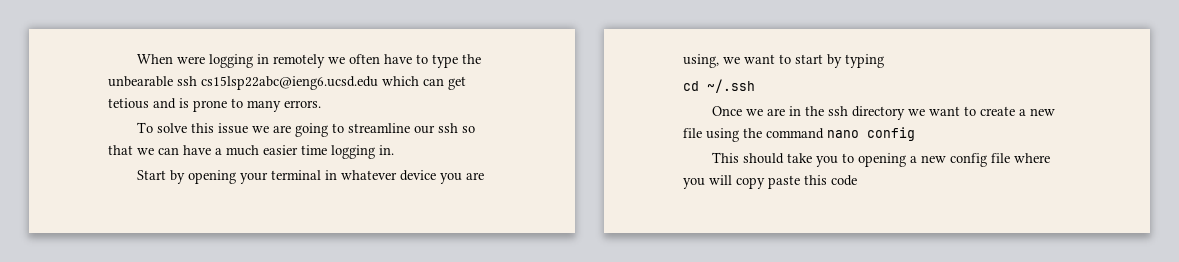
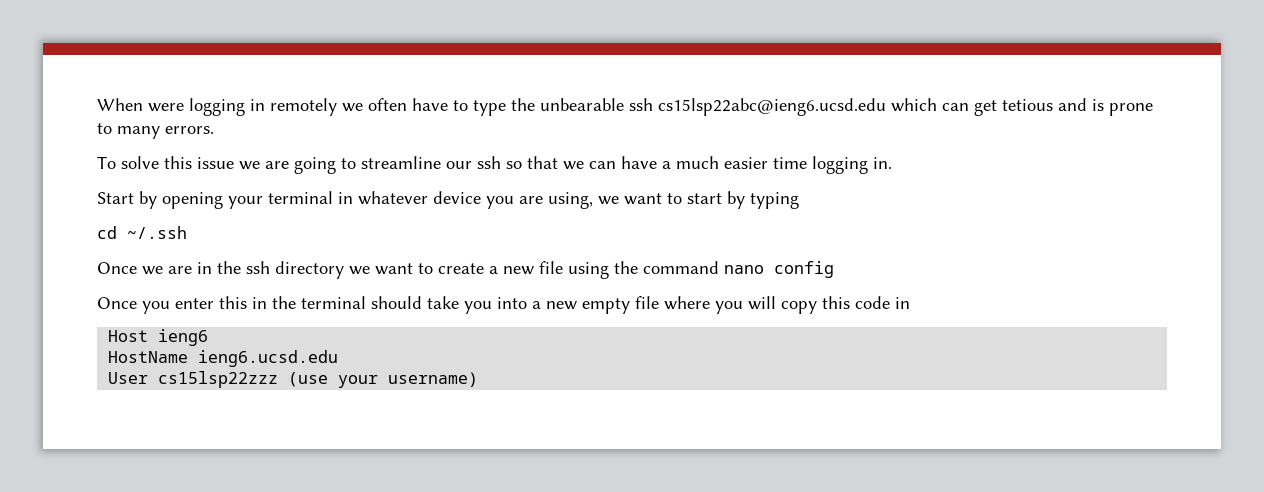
[712,152,740,163] This -> [97,296,366,314] Once you enter this in the terminal
[842,153,988,167] to opening a new config -> [497,297,630,314] into a new empty
[768,175,800,189] paste -> (817, 307) none
(857, 180) none -> [895,297,910,309] [108,329,209,346] [108,350,339,367] [108,371,479,388] in // Host ieng6 // HostName ieng6.ucsd.edu // User cs15lsp22zzz (use your username)

